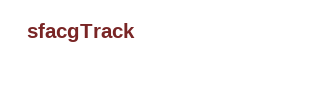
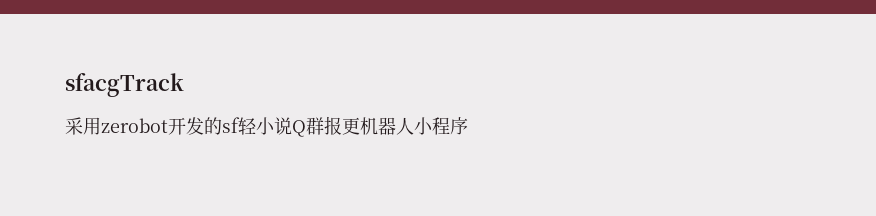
(135, 32) none -> [65,116,468,137] // 采用zerobot开发的sf轻小说Q群报更机器人小程序

